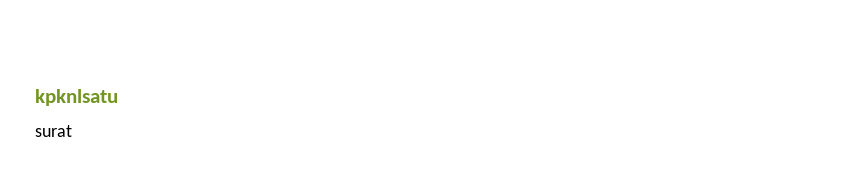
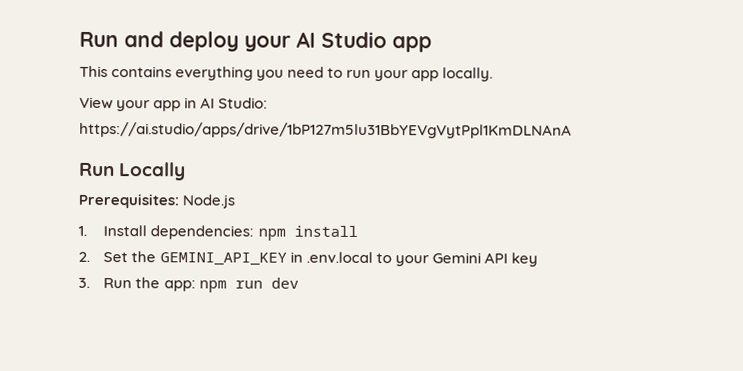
[35,89,118,106] [35,125,72,137] kpknlsatu // surat -> [79,31,432,53] [79,65,494,82] [79,96,269,112] [79,121,572,139] [79,162,187,181] [78,193,236,209] [78,225,358,241] [78,251,538,267] [78,277,299,293] Run and deploy your AI Studio app // This contains everything you need to run your app locally. // View your app in AI Studio: https://ai.studio/apps/drive/1bP127m5lu31BbYEVgVytPpl1KmDLNAnA // Run Locally // Prerequisites: Node.js // 1. Install dependencies: npm install // 2. Set the GEMINI_API_KEY in .env.local to your Gemini API key // 3. Run the app: npm run dev

